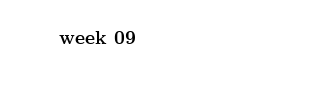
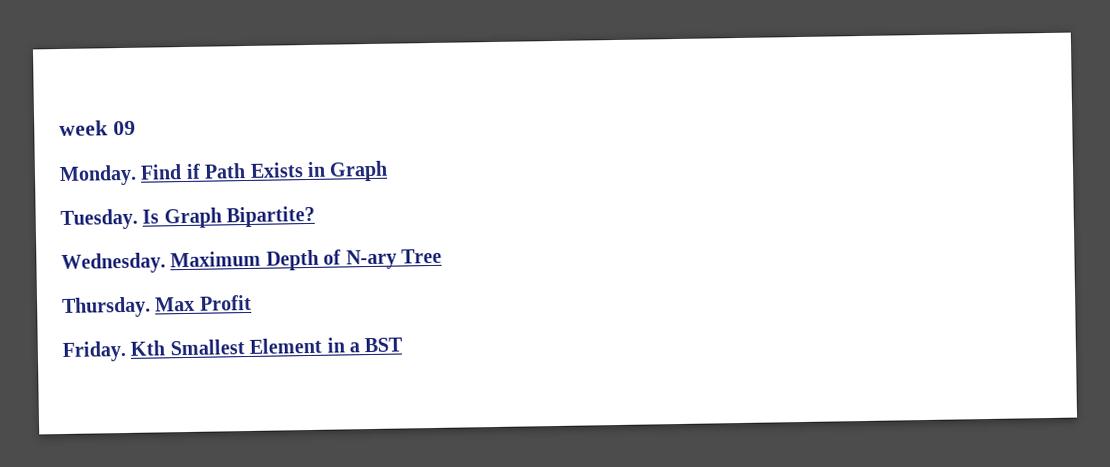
(136, 37) none -> [59,160,389,187] [60,205,316,231] [61,248,442,275] [61,294,252,319] [62,337,404,363] // Monday. Find if Path Exists in Graph // Tuesday. Is Graph Bipartite? // Wednesday. Maximum Depth of N-ary Tree // Thursday. Max Profit // Friday. Kth Smallest Element in a BST

